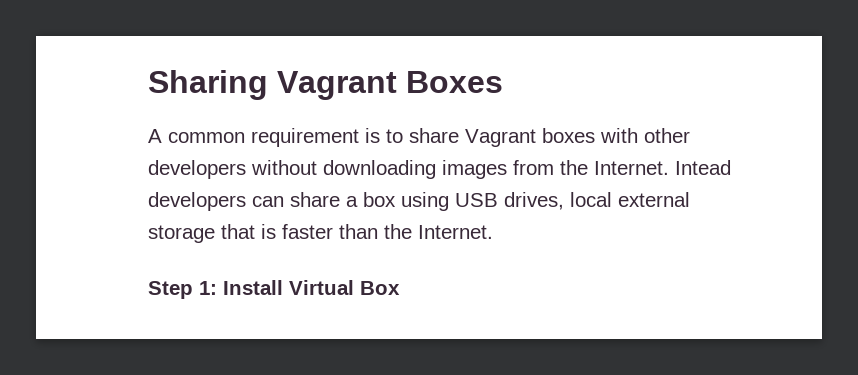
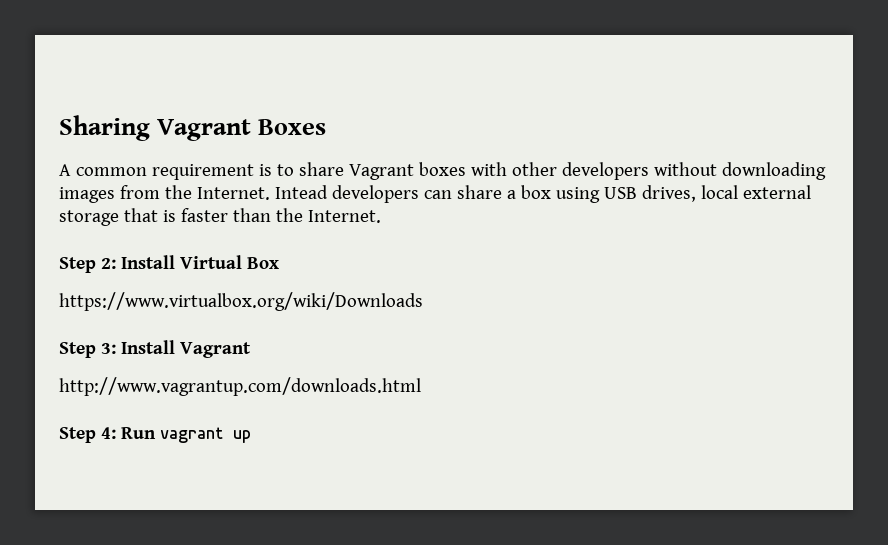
[199,281,217,295] 1: -> [101,258,116,269] 2:
(400, 288) none -> [59,292,423,311] [59,340,251,358] [59,377,421,396] [59,427,251,443] // https://www.virtualbox.org/wiki/Downloads // Step 3: Install Vagrant // http://www.vagrantup.com/downloads.html // Step 4: Run vagrant up

